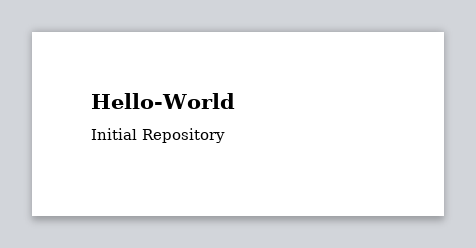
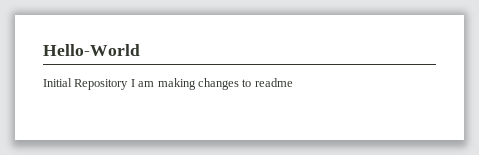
(225, 135) none -> [130,78,293,90] I am making changes to readme

